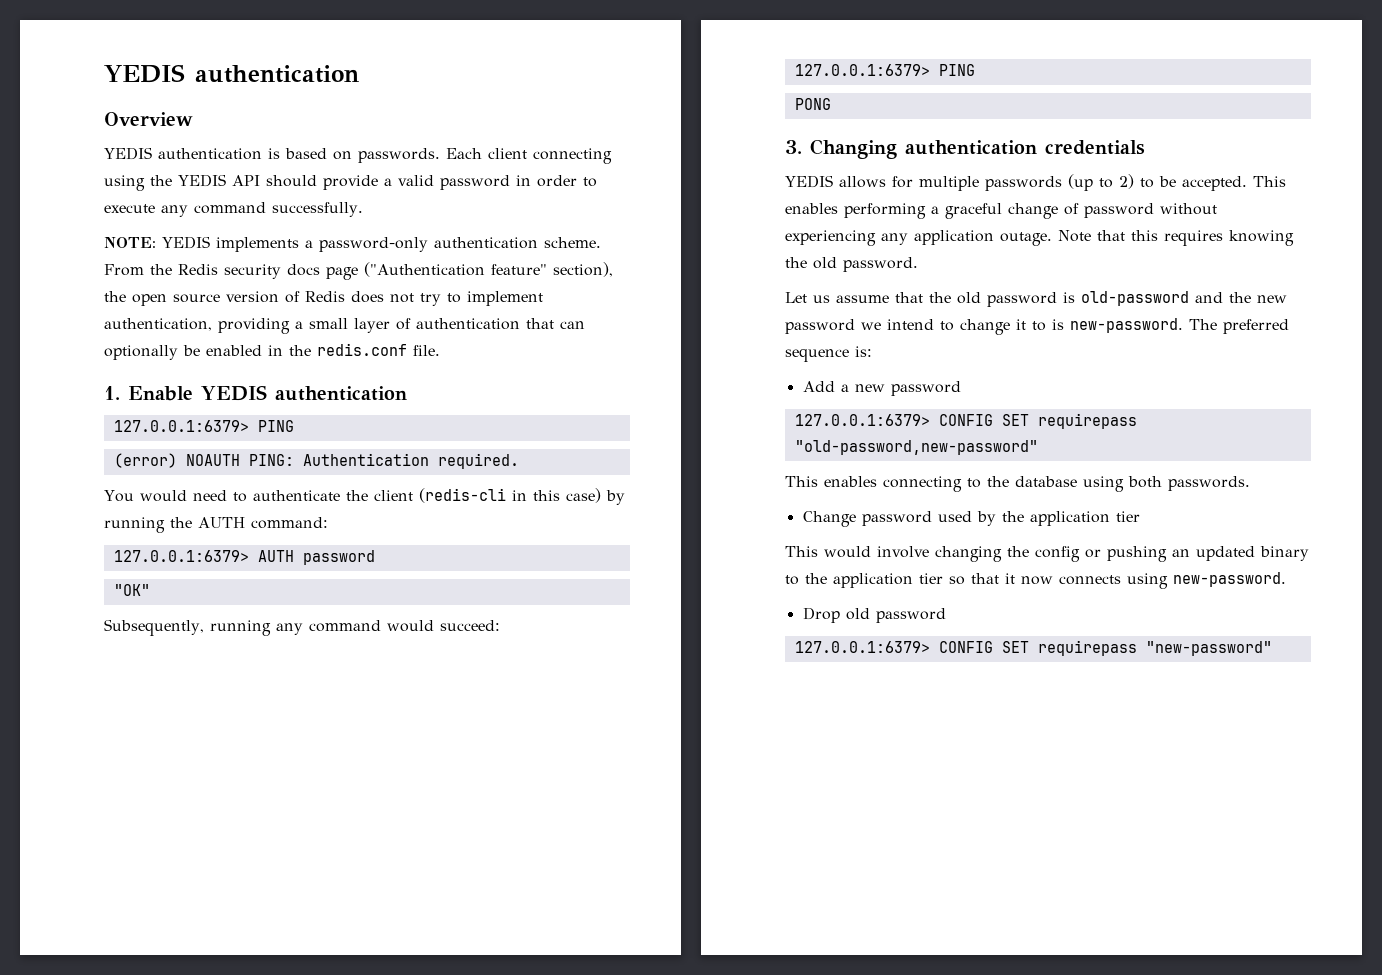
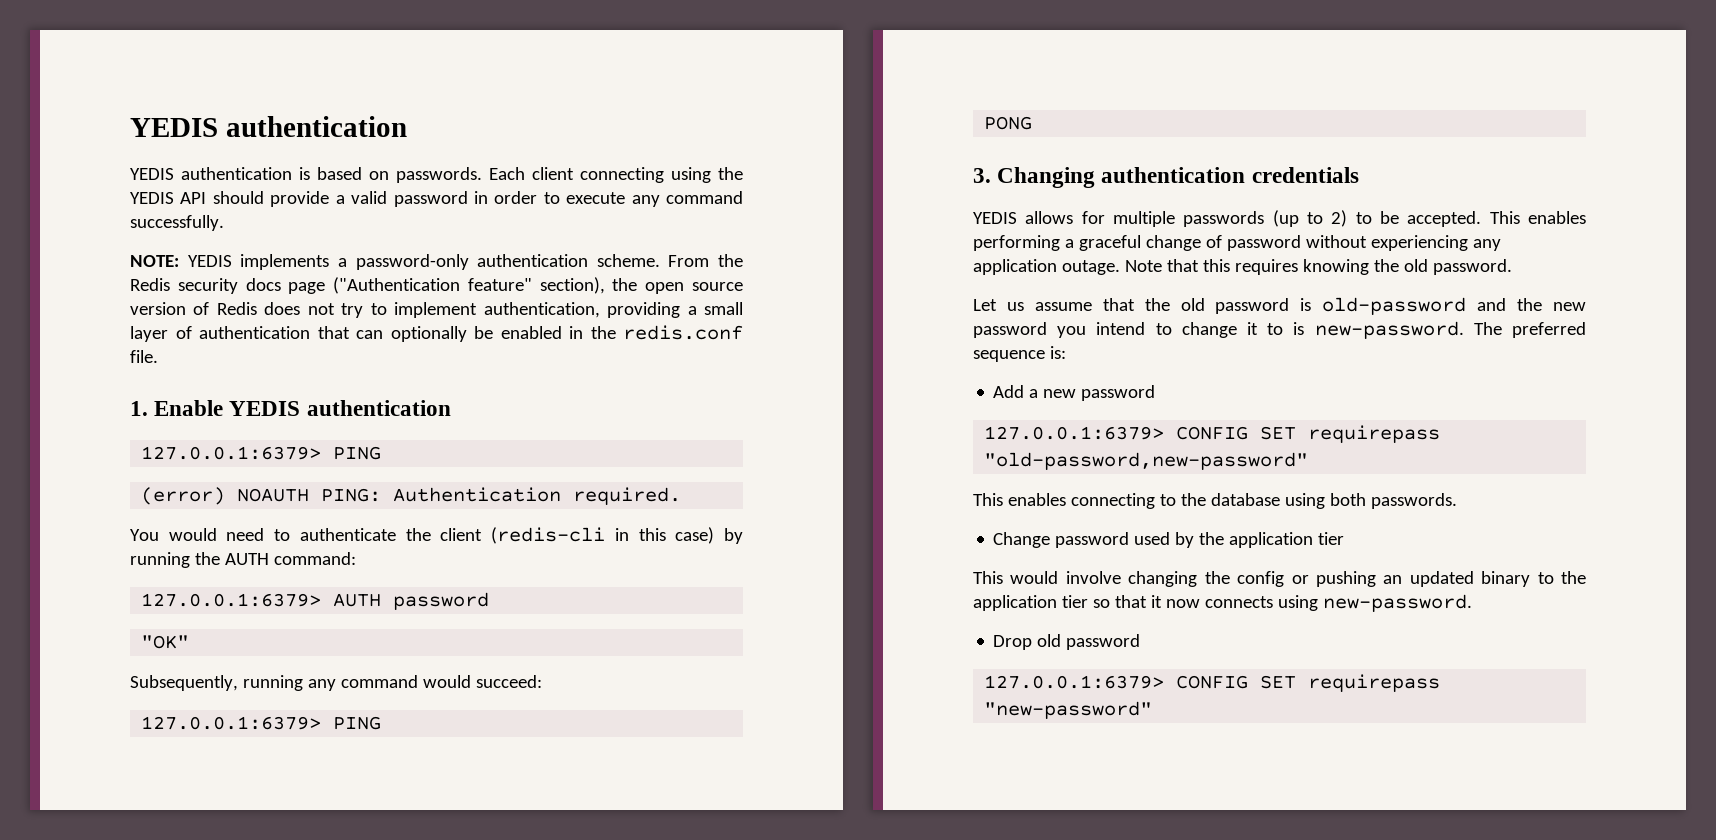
[104,64,359,83] [104,112,193,126] YEDIS authentication // Overview -> [130,116,407,137] YEDIS authentication
[861,322,881,330] we -> [1057,326,1087,338] you

